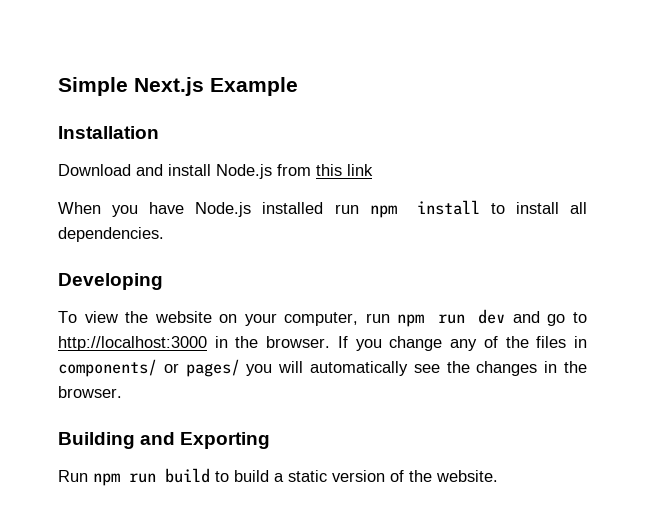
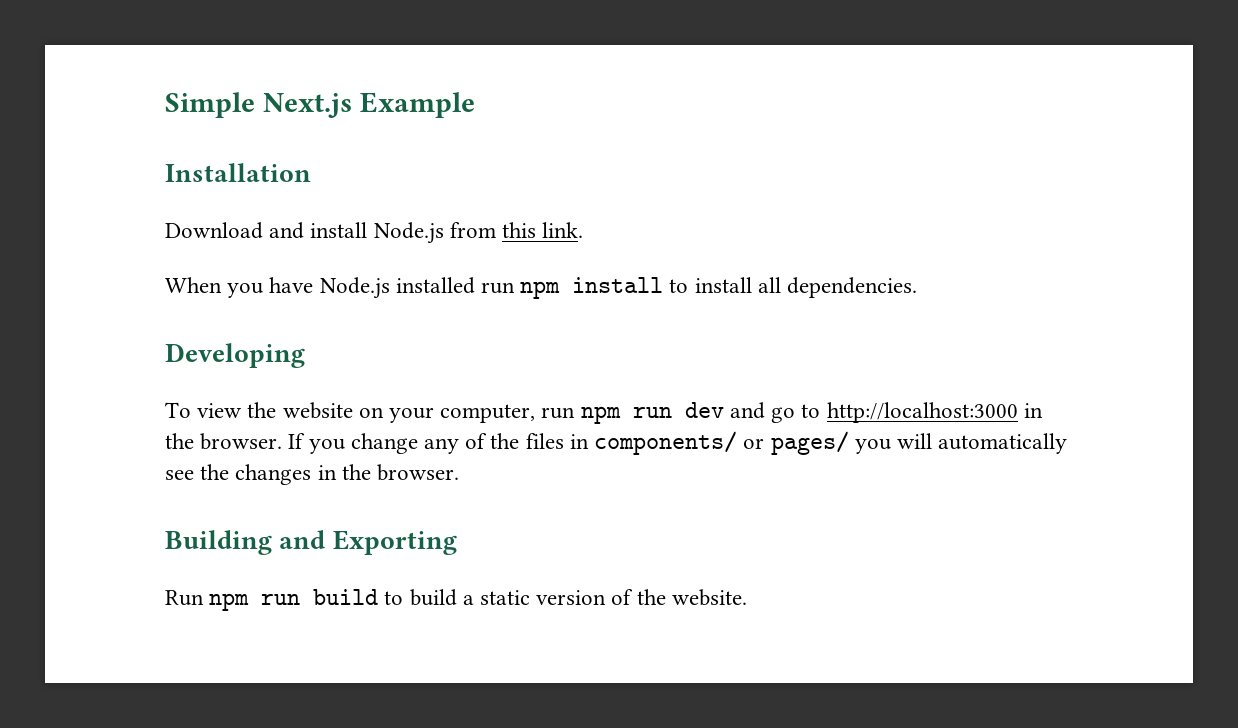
[347,164,373,176] link -> [542,222,584,238] link.

